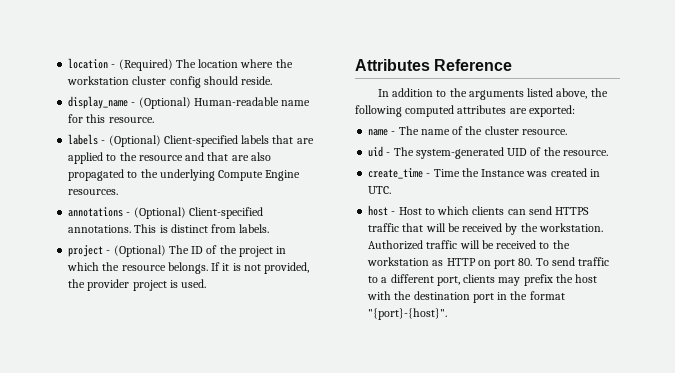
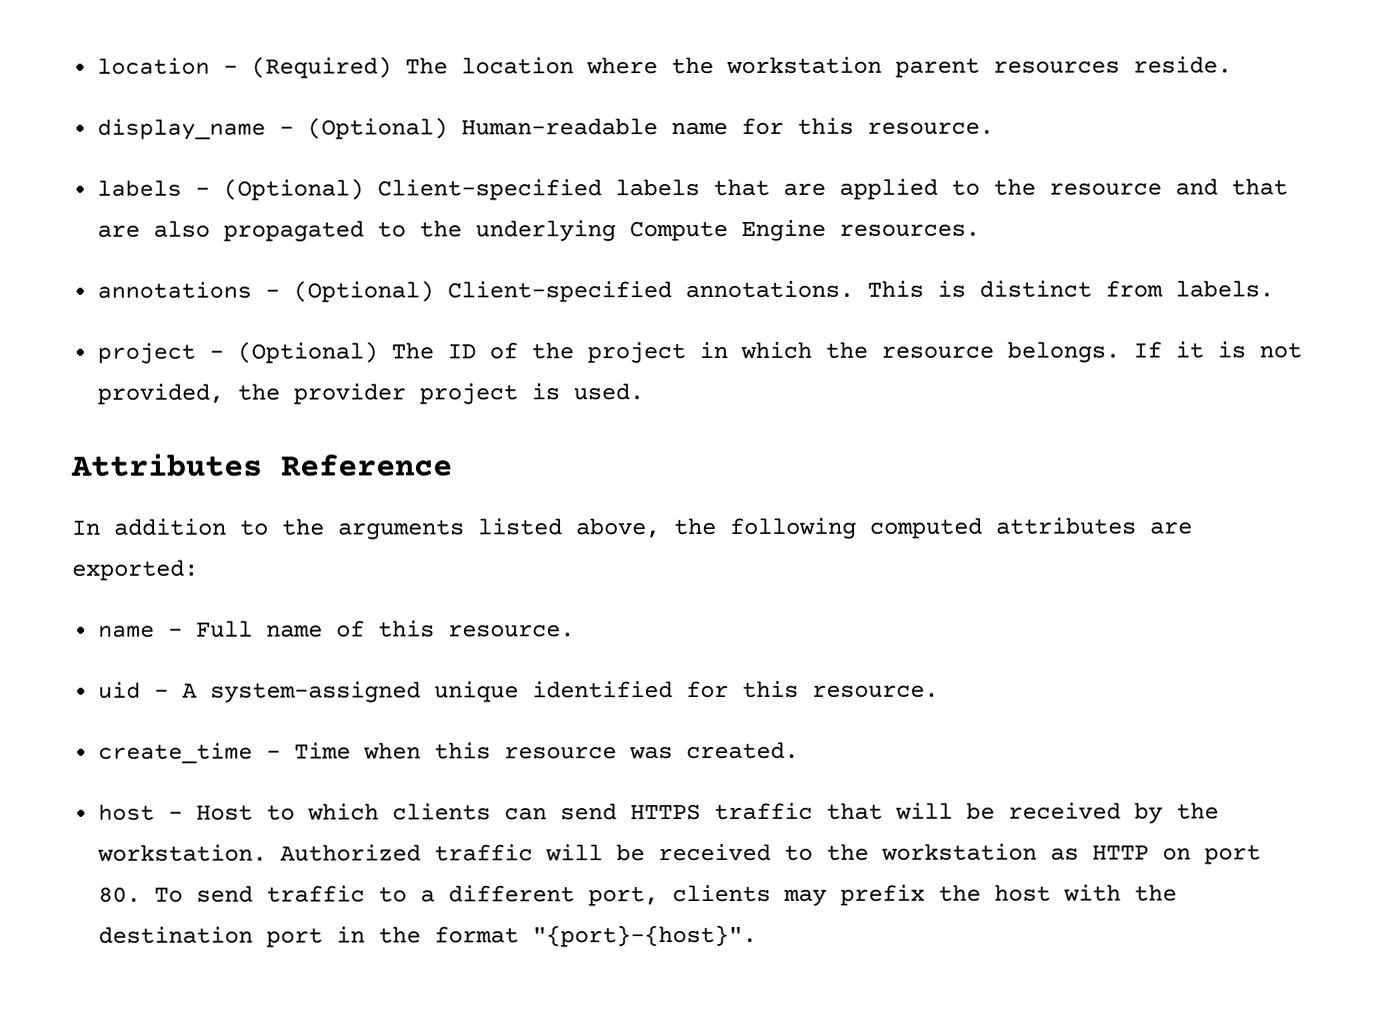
[132,76,238,88] cluster config should -> [895,57,1121,78] parent resources
[398,126,419,135] The -> [196,620,254,638] Full
[465,126,519,135] the cluster -> [378,620,436,638] this
[393,147,608,159] [368,168,600,179] [368,186,392,194] The system-generated UID of the resource. // create_time - Time the Instance was created in UTC. -> [182,680,940,703] [98,741,800,764] A system-assigned unique identified for this resource. // create_time - Time when this resource was created.

